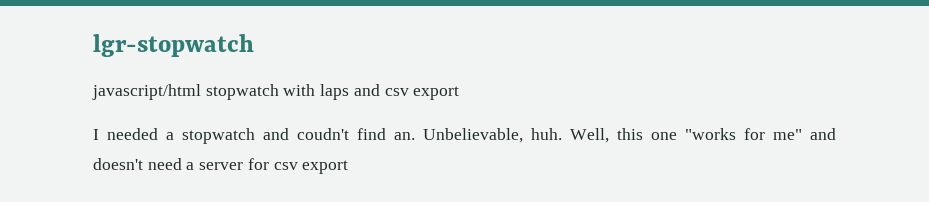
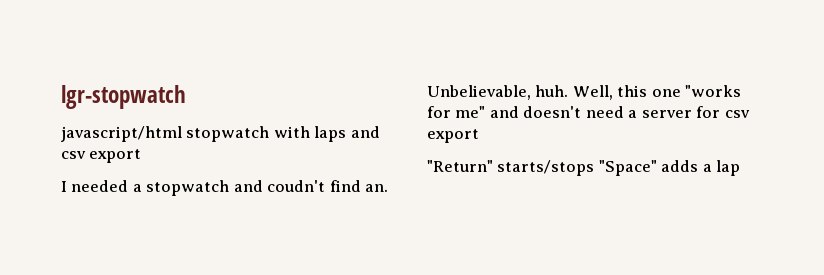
(349, 167) none -> [427,160,741,176] // "Return" starts/stops "Space" adds a lap

